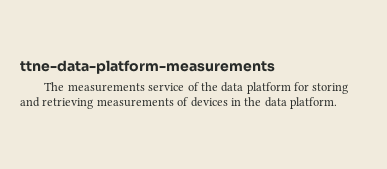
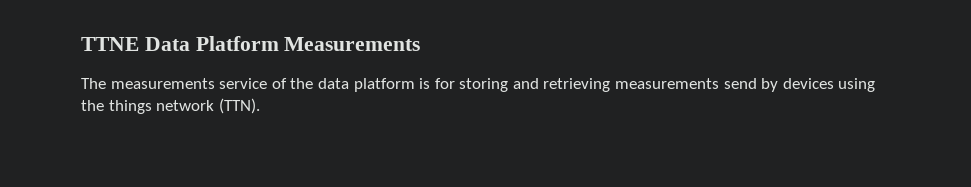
[20,60,275,74] ttne-data-platform-measurements -> [81,36,421,51] TTNE Data Platform Measurements
(291, 88) none -> [419,78,431,89] is
[177,97,337,109] of devices in the data platform. -> [723,78,876,92] [81,98,260,114] send by devices using the things network (TTN).

